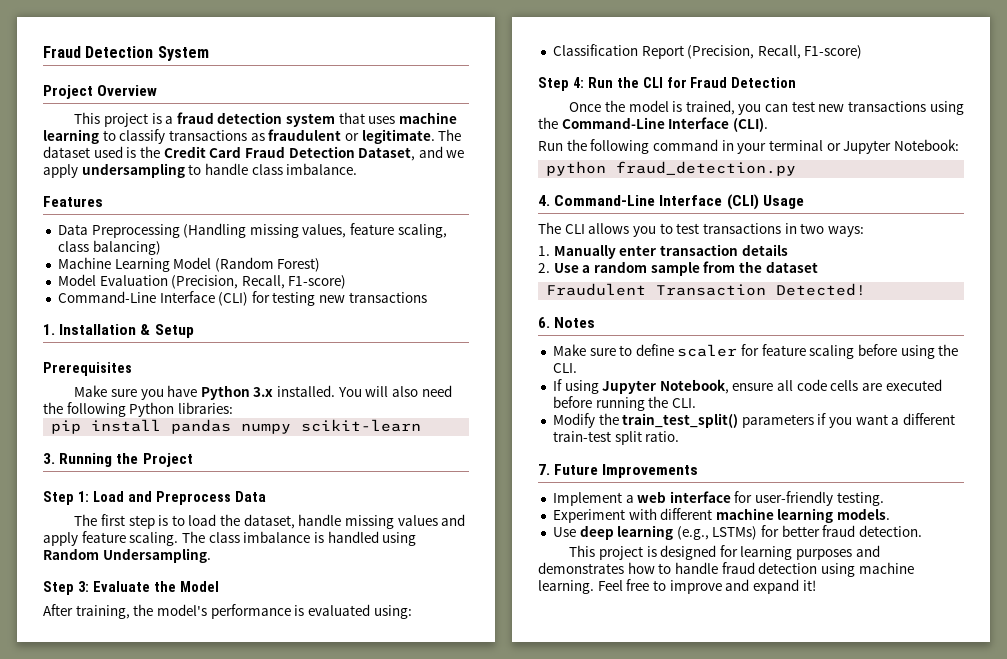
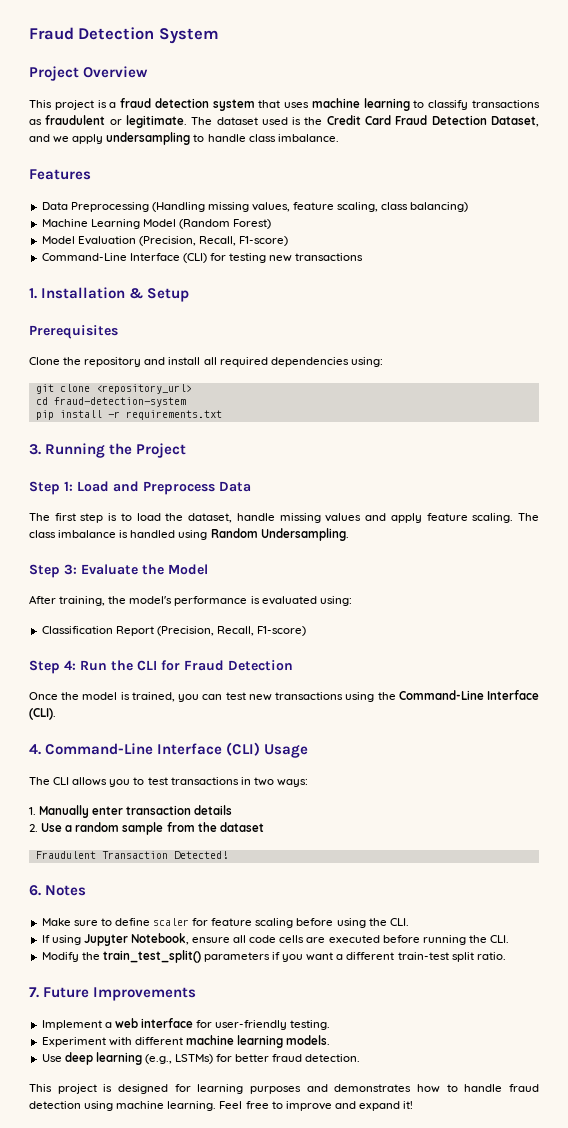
[74,385,452,400] [43,402,233,417] Make sure you have Python 3.x installed. You will also need the following Python libraries: -> [29,357,383,367] [35,384,192,394] [35,397,186,407] Clone the repository and install all required dependencies using: // git clone <repository_url> // cd fraud-detection-system
[171,419,422,434] pandas numpy scikit-learn -> [107,410,222,420] -r requirements.txt
[538,139,959,154] [546,161,797,176] // Run the following command in your terminal or Jupyter Notebook: // python fraud_detection.py -> (56, 714) none

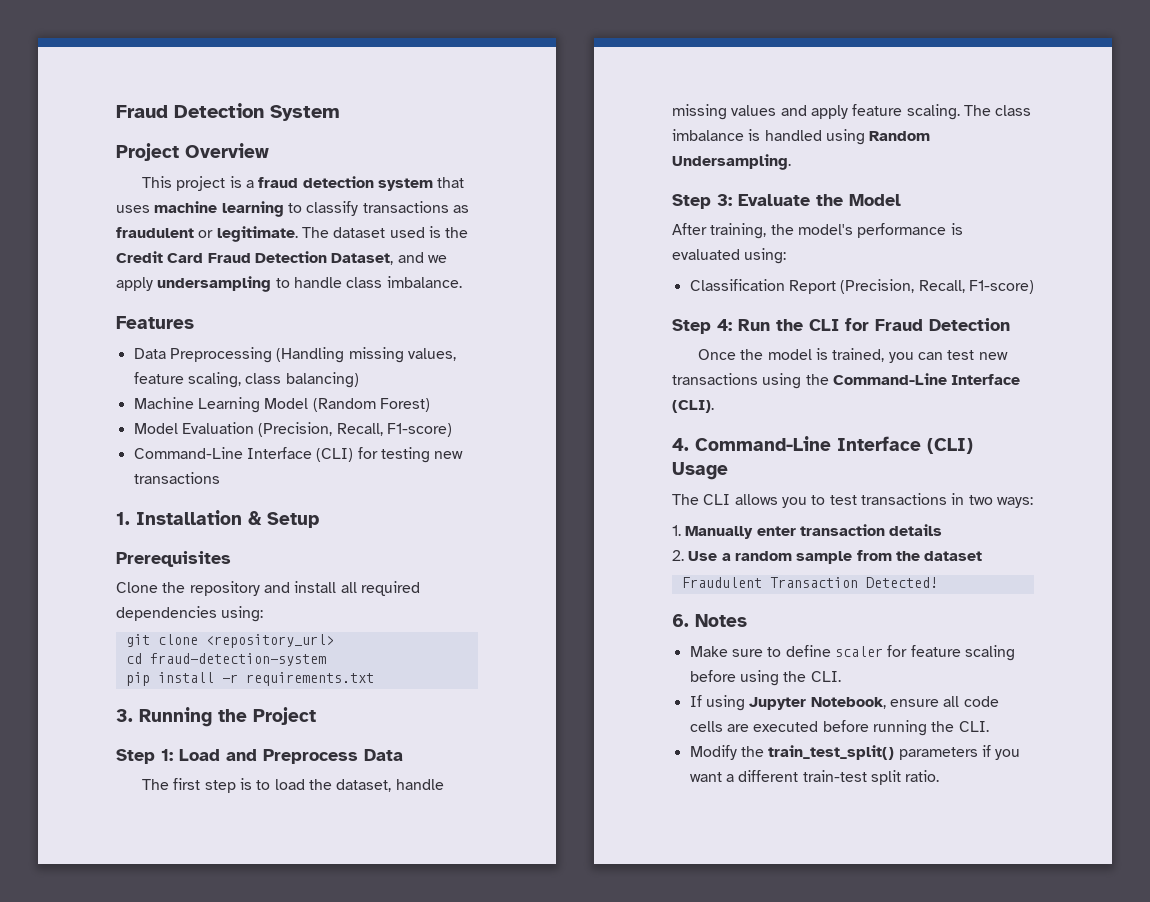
[29,987,197,1001] [41,1018,331,1030] [41,1035,331,1048] [41,1052,361,1065] [29,1084,539,1094] [29,1101,414,1111] // 7. Future Improvements // Implement a web interface for user-friendly testing. // Experiment with different machine learning models. // Use deep learning (e.g., LSTMs) for better fraud detection. // This project is designed for learning purposes and demonstrates how to handle fraud detection using machine learning. Feel free to improve and expand it! -> (940, 776) none

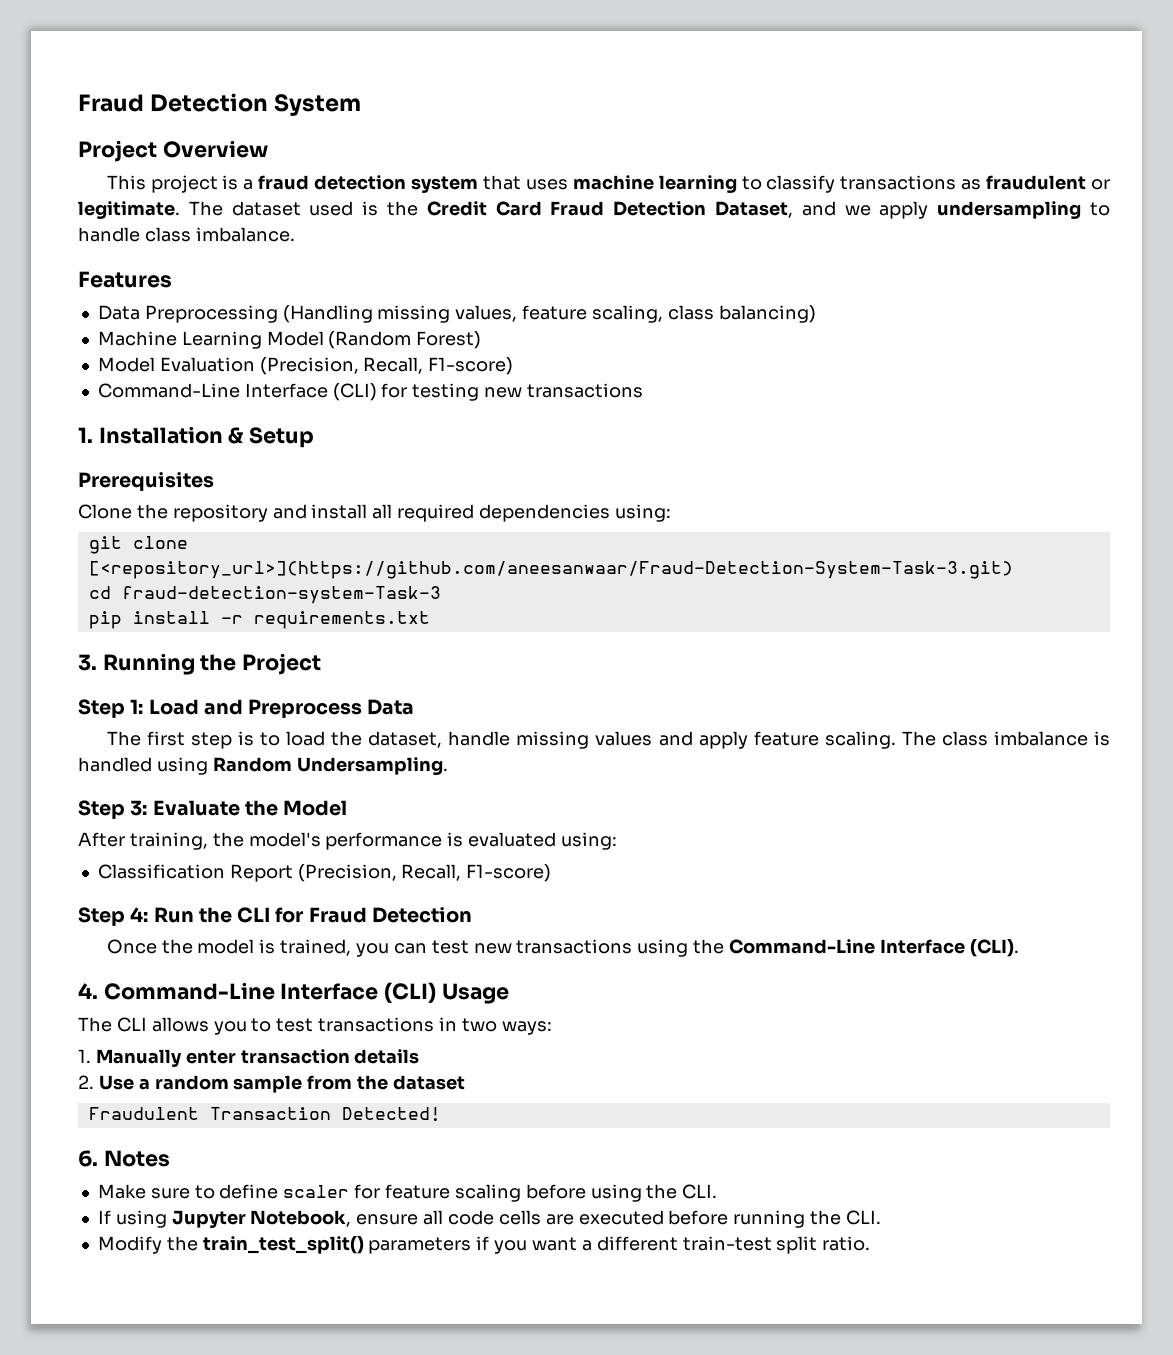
[205,634,334,648] <repository_url> -> [88,561,1013,579] [<repository_url>](https://github.com/aneesanwaar/Fraud-Detection-System-Task-3.git)
[149,653,326,666] fraud-detection-system -> [121,586,441,604] fraud-detection-system-Task-3

